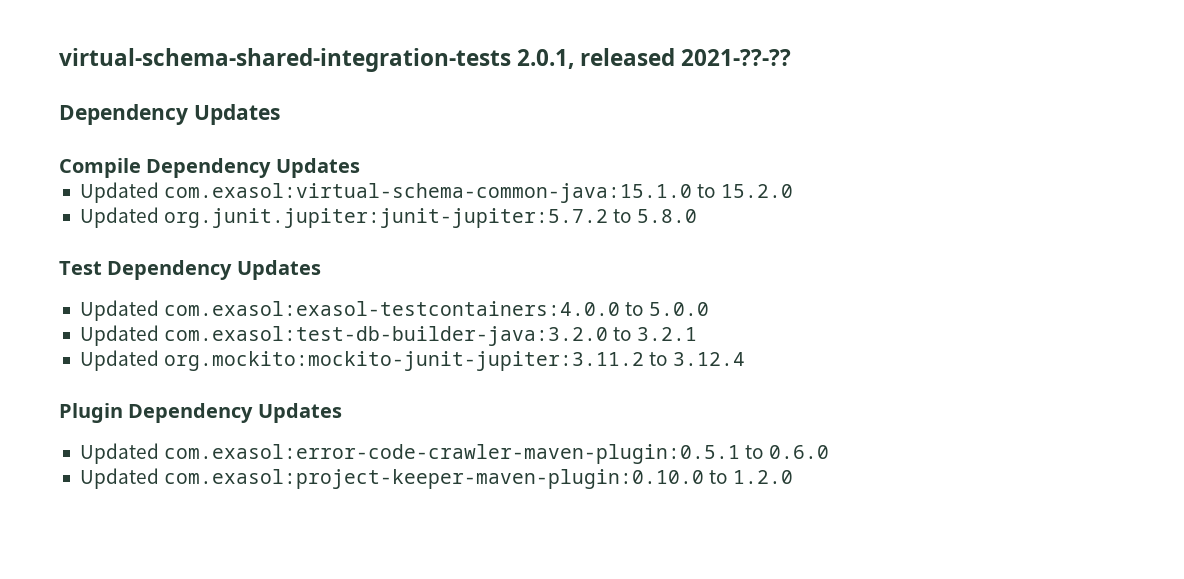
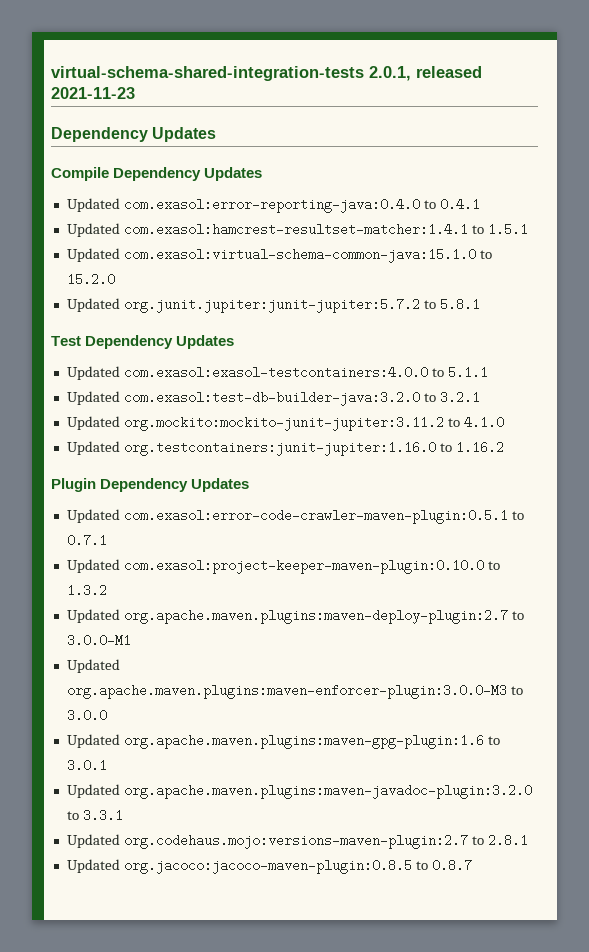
[681,49,792,66] 2021-??-?? -> [51,87,135,99] 2021-11-23
(360, 168) none -> [66,198,480,213] [66,223,528,237] // Updated com.exasol:error-reporting-java:0.4.0 to 0.4.1 // Updated com.exasol:hamcrest-resultset-matcher:1.4.1 to 1.5.1
[637,209,698,223] 5.8.0 -> [439,298,480,311] 5.8.1
[649,302,710,316] 5.0.0 -> [447,366,488,379] 5.1.1
[673,352,746,366] 3.12.4 -> [463,416,504,429] [66,441,504,456] 4.1.0 // Updated org.testcontainers:junit-jupiter:1.16.0 to 1.16.2
[769,445,830,459] 0.6.0 -> [66,534,107,547] 0.7.1
[733,470,794,484] 1.2.0 -> [66,584,107,597] [66,609,524,624] [66,634,131,647] [66,659,120,673] [66,684,523,699] [66,709,107,722] [66,734,500,749] [66,759,107,772] [66,784,532,799] [66,809,123,822] [66,834,528,849] [66,859,472,874] 1.3.2 // Updated org.apache.maven.plugins:maven-deploy-plugin:2.7 to 3.0.0-M1 // Updated org.apache.maven.plugins:maven-enforcer-plugin:3.0.0-M3 to 3.0.0 // Updated org.apache.maven.plugins:maven-gpg-plugin:1.6 to 3.0.1 // Updated org.apache.maven.plugins:maven-javadoc-plugin:3.2.0 to 3.3.1 // Updated org.codehaus.mojo:versions-maven-plugin:2.7 to 2.8.1 // Updated org.jacoco:jacoco-maven-plugin:0.8.5 to 0.8.7

